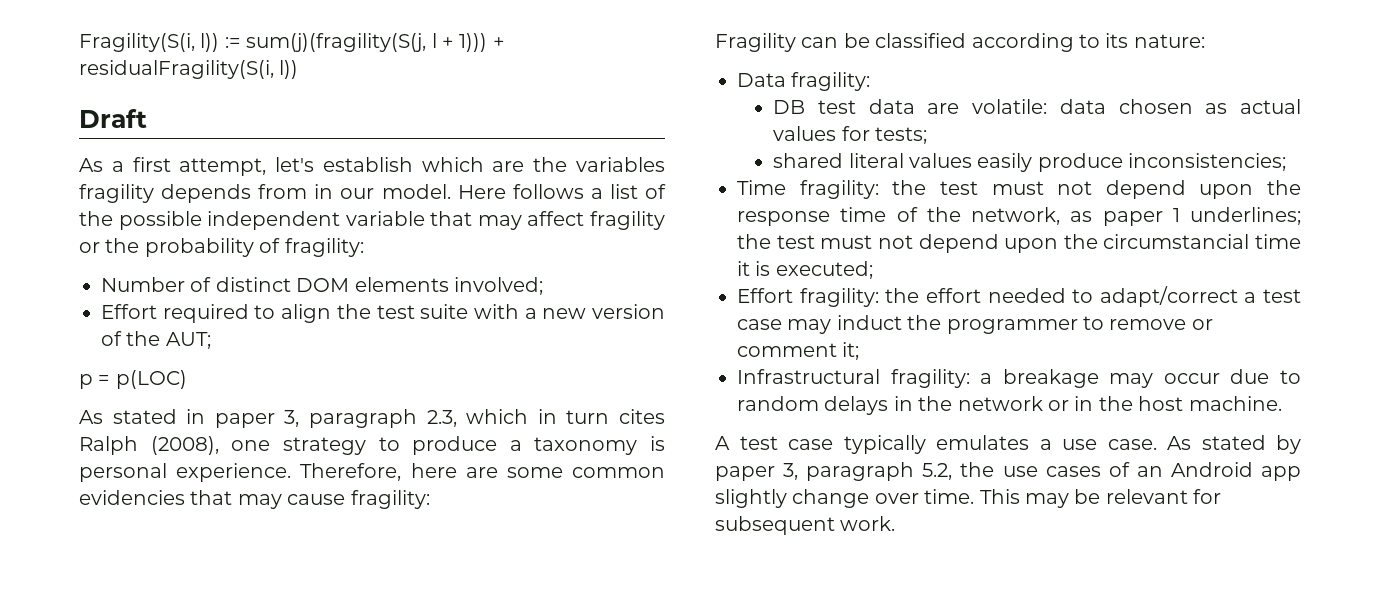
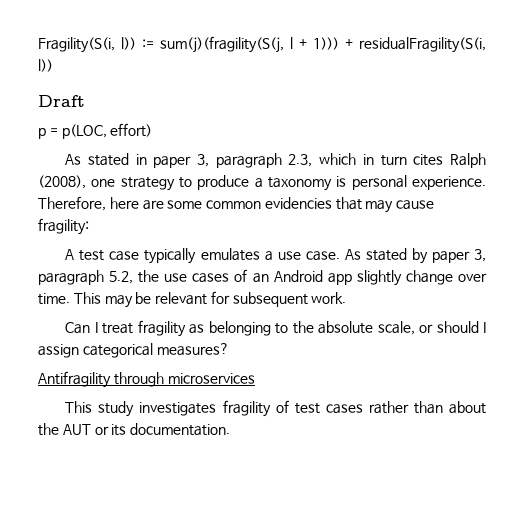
[79,157,665,176] [79,184,667,203] [79,211,665,230] [79,238,364,257] [101,277,543,295] [101,304,665,323] [101,331,211,349] // As a first attempt, let's establish which are the variables fragility depends from in our model. Here follows a list of the possible independent variable that may affect fragility or the probability of fragility: // Number of distinct DOM elements involved; // Effort required to align the test suite with a new version of the AUT; -> (85, 101) none
[115,370,187,389] p(LOC) -> [61,123,153,139] p(LOC, effort)
[715,33,1205,52] [737,72,871,91] [773,99,1301,114] [773,126,928,144] [773,153,1287,172] [737,180,1301,199] [737,207,1301,226] [737,234,1301,253] [737,261,873,279] [737,286,1301,307] [737,315,1213,334] [737,342,860,360] [737,369,1301,388] [737,396,1282,415] // Fragility can be classified according to its nature: // Data fragility: // DB test data are volatile: data chosen as actual values for tests; // shared literal values easily produce inconsistencies; // Time fragility: the test must not depend upon the response time of the network, as paper 1 underlines; the test must not depend upon the circumstancial time it is executed; // Effort fragility: the effort needed to adapt/correct a test case may induct the programmer to remove or comment it; // Infrastructural fragility: a breakage may occur due to random delays in the network or in the host machine. -> (89, 226) none
(896, 523) none -> [65,320,487,337] [38,343,229,358] [38,371,255,388] [65,400,486,417] [38,423,231,436] // Can I treat fragility as belonging to the absolute scale, or should I assign categorical measures? // Antifragility through microservices // This study investigates fragility of test cases rather than about the AUT or its documentation.

